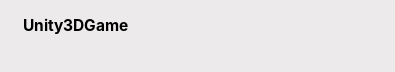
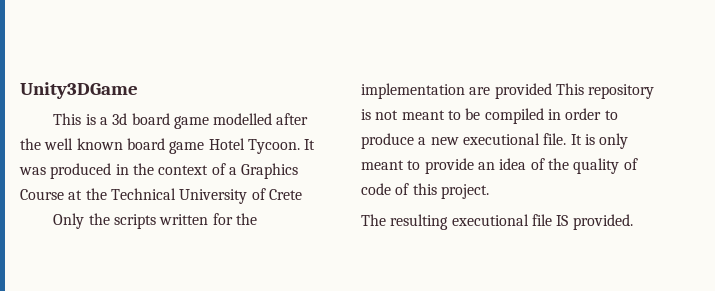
(128, 26) none -> [53,113,309,129] [20,138,316,154] [19,163,299,179] [20,188,302,204] [53,213,257,229] [361,83,655,99] [361,108,618,124] [361,133,629,149] [361,158,638,174] [361,183,489,199] [361,214,633,230] // This is a 3d board game modelled after the well known board game Hotel Tycoon. It was produced in the context of a Graphics Course at the Technical University of Crete // Only the scripts written for the implementation are provided This repository is not meant to be compiled in order to produce a new executional file. It is only meant to provide an idea of the quality of code of this project. // The resulting executional file IS provided.

